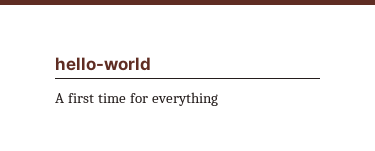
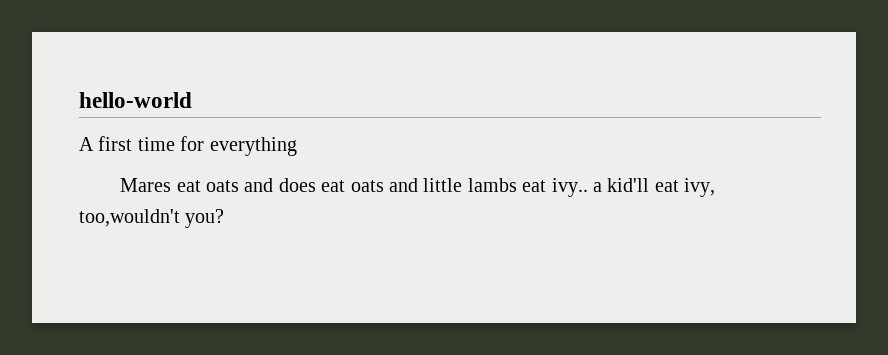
(218, 99) none -> [120,178,716,197] [79,209,225,228] // Mares eat oats and does eat oats and little lambs eat ivy.. a kid'll eat ivy, too,wouldn't you?

